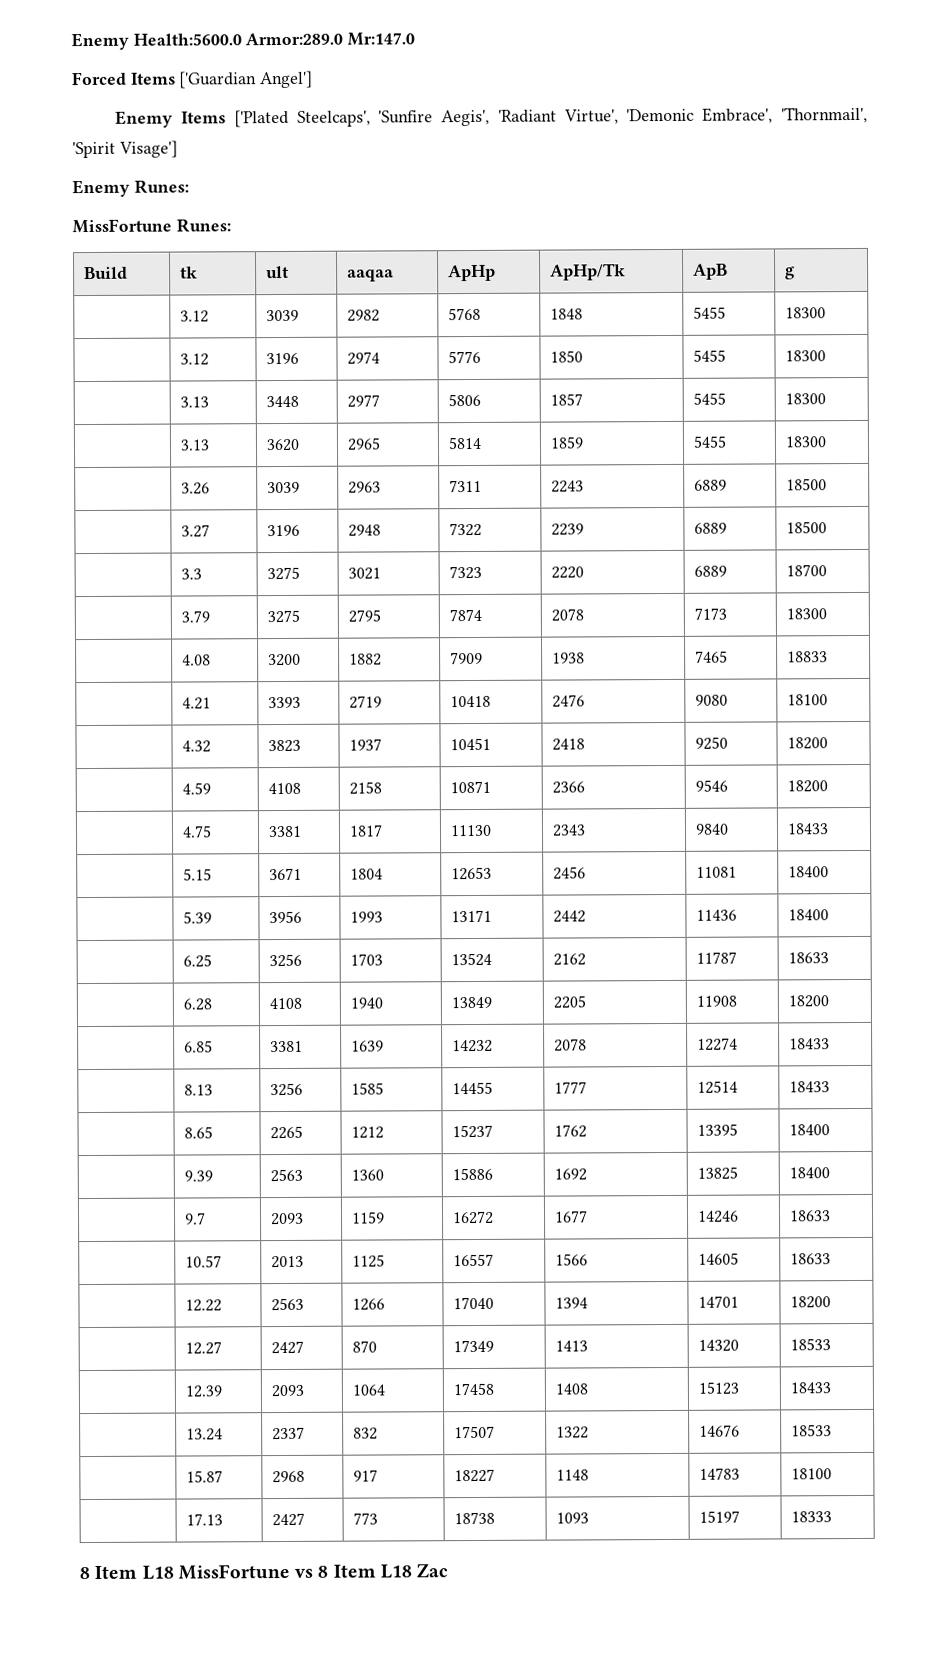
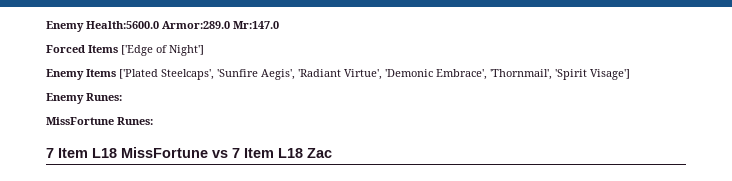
[179,70,314,89] ['Guardian Angel'] -> [121,45,204,56] ['Edge of Night']
[84,266,129,280] [180,266,199,279] [266,265,290,279] [347,269,395,282] [448,264,497,282] [550,263,627,281] [693,263,729,280] [785,266,796,280] [180,310,210,323] [266,309,300,322] [347,309,381,322] [448,307,482,321] [550,308,584,320] [693,306,727,319] [785,307,827,319] [180,353,210,366] [266,352,300,365] [347,351,381,365] [448,350,482,364] [550,350,584,363] [693,349,727,362] [785,350,827,362] [180,396,210,408] [266,395,300,408] [347,394,381,408] [448,393,482,407] [550,393,584,406] [693,392,727,405] [785,393,827,405] [180,439,210,451] [266,438,301,452] [347,437,382,451] [448,436,482,450] [550,436,584,449] [693,435,727,448] [785,436,827,448] [181,482,211,495] [267,481,301,494] [348,481,382,494] [449,479,483,493] [551,480,585,493] [694,479,728,491] [786,478,828,491] [181,524,211,538] [267,524,301,537] [348,524,382,537] [449,522,483,537] [551,523,585,536] [694,522,728,534] [786,521,828,534] [181,568,203,580] [267,566,301,581] [348,567,382,580] [449,565,483,580] [551,566,585,579] [694,565,728,577] [786,564,828,577] [181,610,211,623] [267,609,301,624] [348,609,382,623] [449,608,483,622] [551,608,585,622] [694,607,728,620] [786,608,828,620] [182,654,212,666] [268,653,302,667] [349,653,383,666] [450,651,484,665] [552,652,586,664] [695,650,729,663] [787,651,829,663] [182,697,212,710] [268,696,302,709] [349,695,383,709] [450,695,492,708] [552,694,586,708] [695,694,729,706] [787,694,829,706] [182,740,212,753] [268,739,302,753] [349,738,383,751] [450,737,492,751] [552,738,586,751] [695,736,729,750] [787,737,829,750] [182,782,212,795] [268,782,302,795] [349,781,383,795] [450,780,492,794] [552,781,586,794] [695,779,729,792] [787,780,829,793] [182,825,213,838] [268,825,303,838] [349,824,384,837] [450,824,493,837] [552,824,587,837] [695,823,730,835] [787,823,830,835] [183,868,213,881] [269,867,303,881] [350,868,384,880] [451,866,493,881] [553,866,587,880] [696,866,738,878] [788,866,830,878] [183,911,213,924] [269,910,303,924] [350,911,384,923] [451,909,493,923] [553,910,587,923] [696,909,738,921] [788,909,830,921] [183,954,213,968] [269,953,303,968] [350,953,384,966] [451,952,493,967] [553,953,587,966] [696,951,738,964] [788,952,830,964] [183,998,213,1011] [269,997,303,1010] [350,997,384,1009] [451,996,493,1009] [553,995,587,1009] [696,995,738,1007] [788,995,830,1008] [184,1040,214,1053] [270,1040,304,1053] [351,1040,385,1052] [452,1039,494,1053] [554,1038,588,1052] [697,1037,739,1051] [789,1038,831,1050] [184,1084,214,1096] [270,1082,304,1097] [351,1082,385,1095] [452,1081,494,1095] [554,1081,588,1094] [697,1080,739,1094] [789,1081,831,1093] [184,1126,214,1139] [270,1125,304,1140] [351,1126,385,1139] [452,1124,494,1139] [554,1124,588,1138] [697,1123,739,1136] [789,1124,831,1136] [184,1170,214,1182] [270,1168,304,1183] [351,1169,385,1181] [452,1167,494,1181] [554,1168,588,1181] [697,1166,739,1180] [789,1167,831,1179] [184,1212,207,1225] [270,1212,305,1226] [351,1211,386,1224] [452,1210,495,1225] [554,1210,589,1223] [697,1210,740,1223] [789,1210,832,1222] [185,1255,223,1268] [271,1255,305,1269] [352,1254,386,1268] [453,1253,495,1267] [555,1253,589,1266] [698,1252,740,1265] [790,1253,832,1265] [185,1299,223,1312] [271,1297,305,1312] [352,1298,386,1311] [453,1296,495,1310] [555,1297,589,1309] [698,1295,740,1308] [790,1296,832,1309] [185,1341,223,1355] [271,1340,305,1355] [352,1340,378,1353] [453,1339,495,1353] [555,1340,589,1352] [698,1339,740,1352] [790,1338,832,1351] [185,1385,223,1398] [271,1384,305,1398] [352,1384,386,1396] [453,1382,495,1396] [555,1383,589,1395] [698,1381,740,1395] [790,1382,832,1394] [186,1428,224,1441] [272,1426,306,1441] [353,1427,379,1440] [454,1425,496,1439] [556,1426,590,1439] [699,1424,741,1437] [791,1424,833,1437] [186,1470,224,1483] [272,1470,306,1484] [353,1469,379,1482] [454,1468,496,1483] [556,1469,590,1481] [699,1467,741,1480] [791,1468,833,1480] [186,1513,224,1526] [272,1512,306,1527] [353,1512,379,1525] [454,1511,496,1525] [556,1512,590,1524] [699,1510,741,1523] [791,1511,833,1523] [79,1567,90,1580] // Build | tk | ult | aaqaa | ApHp | ApHp/Tk | ApB | g // | 3.12 | 3039 | 2982 | 5768 | 1848 | 5455 | 18300 // | 3.12 | 3196 | 2974 | 5776 | 1850 | 5455 | 18300 // | 3.13 | 3448 | 2977 | 5806 | 1857 | 5455 | 18300 // | 3.13 | 3620 | 2965 | 5814 | 1859 | 5455 | 18300 // | 3.26 | 3039 | 2963 | 7311 | 2243 | 6889 | 18500 // | 3.27 | 3196 | 2948 | 7322 | 2239 | 6889 | 18500 // | 3.3 | 3275 | 3021 | 7323 | 2220 | 6889 | 18700 // | 3.79 | 3275 | 2795 | 7874 | 2078 | 7173 | 18300 // | 4.08 | 3200 | 1882 | 7909 | 1938 | 7465 | 18833 // | 4.21 | 3393 | 2719 | 10418 | 2476 | 9080 | 18100 // | 4.32 | 3823 | 1937 | 10451 | 2418 | 9250 | 18200 // | 4.59 | 4108 | 2158 | 10871 | 2366 | 9546 | 18200 // | 4.75 | 3381 | 1817 | 11130 | 2343 | 9840 | 18433 // | 5.15 | 3671 | 1804 | 12653 | 2456 | 11081 | 18400 // | 5.39 | 3956 | 1993 | 13171 | 2442 | 11436 | 18400 // | 6.25 | 3256 | 1703 | 13524 | 2162 | 11787 | 18633 // | 6.28 | 4108 | 1940 | 13849 | 2205 | 11908 | 18200 // | 6.85 | 3381 | 1639 | 14232 | 2078 | 12274 | 18433 // | 8.13 | 3256 | 1585 | 14455 | 1777 | 12514 | 18433 // | 8.65 | 2265 | 1212 | 15237 | 1762 | 13395 | 18400 // | 9.39 | 2563 | 1360 | 15886 | 1692 | 13825 | 18400 // | 9.7 | 2093 | 1159 | 16272 | 1677 | 14246 | 18633 // | 10.57 | 2013 | 1125 | 16557 | 1566 | 14605 | 18633 // | 12.22 | 2563 | 1266 | 17040 | 1394 | 14701 | 18200 // | 12.27 | 2427 | 870 | 17349 | 1413 | 14320 | 18533 // | 12.39 | 2093 | 1064 | 17458 | 1408 | 15123 | 18433 // | 13.24 | 2337 | 832 | 17507 | 1322 | 14676 | 18533 // | 15.87 | 2968 | 917 | 18227 | 1148 | 14783 | 18100 // | 17.13 | 2427 | 773 | 18738 | 1093 | 15197 | 18333 // 8 -> [46,148,54,158] // 7
[317,1565,329,1578] 8 -> [232,148,240,158] 7

